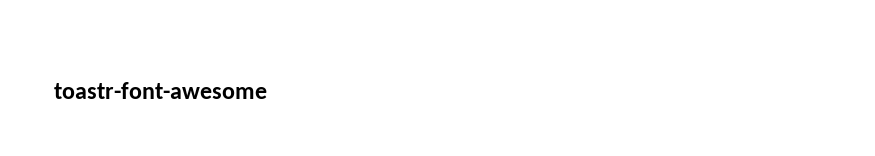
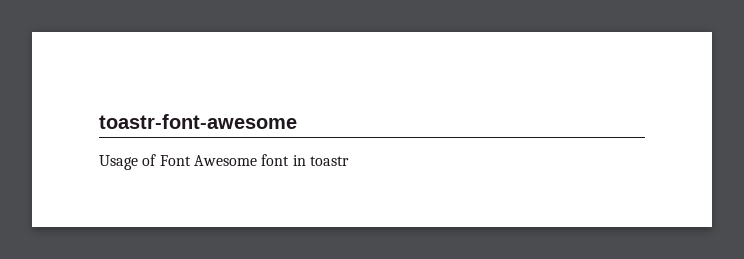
(267, 90) none -> [99,154,349,170] // Usage of Font Awesome font in toastr

